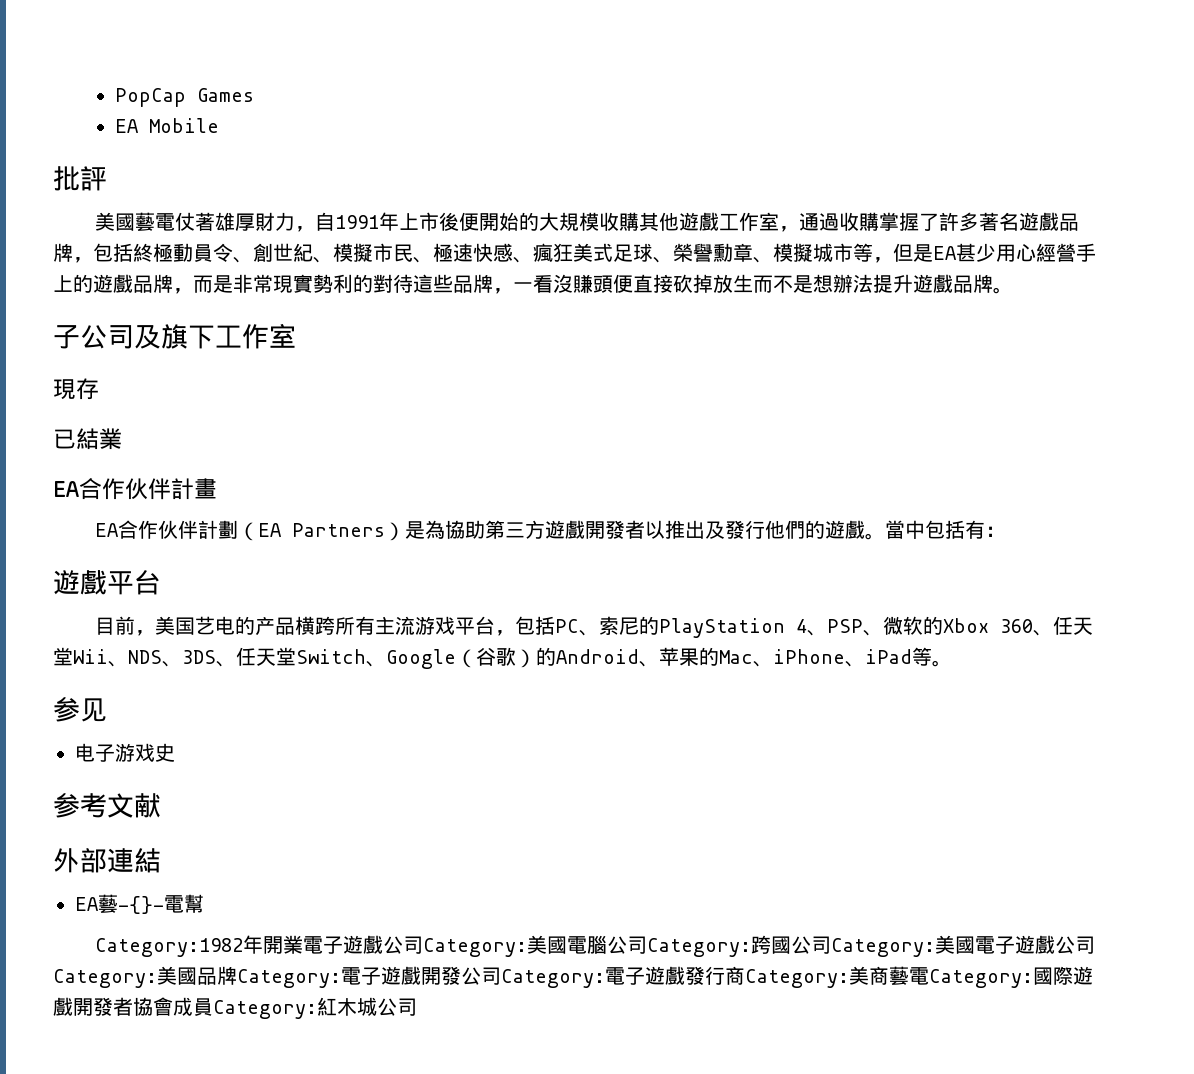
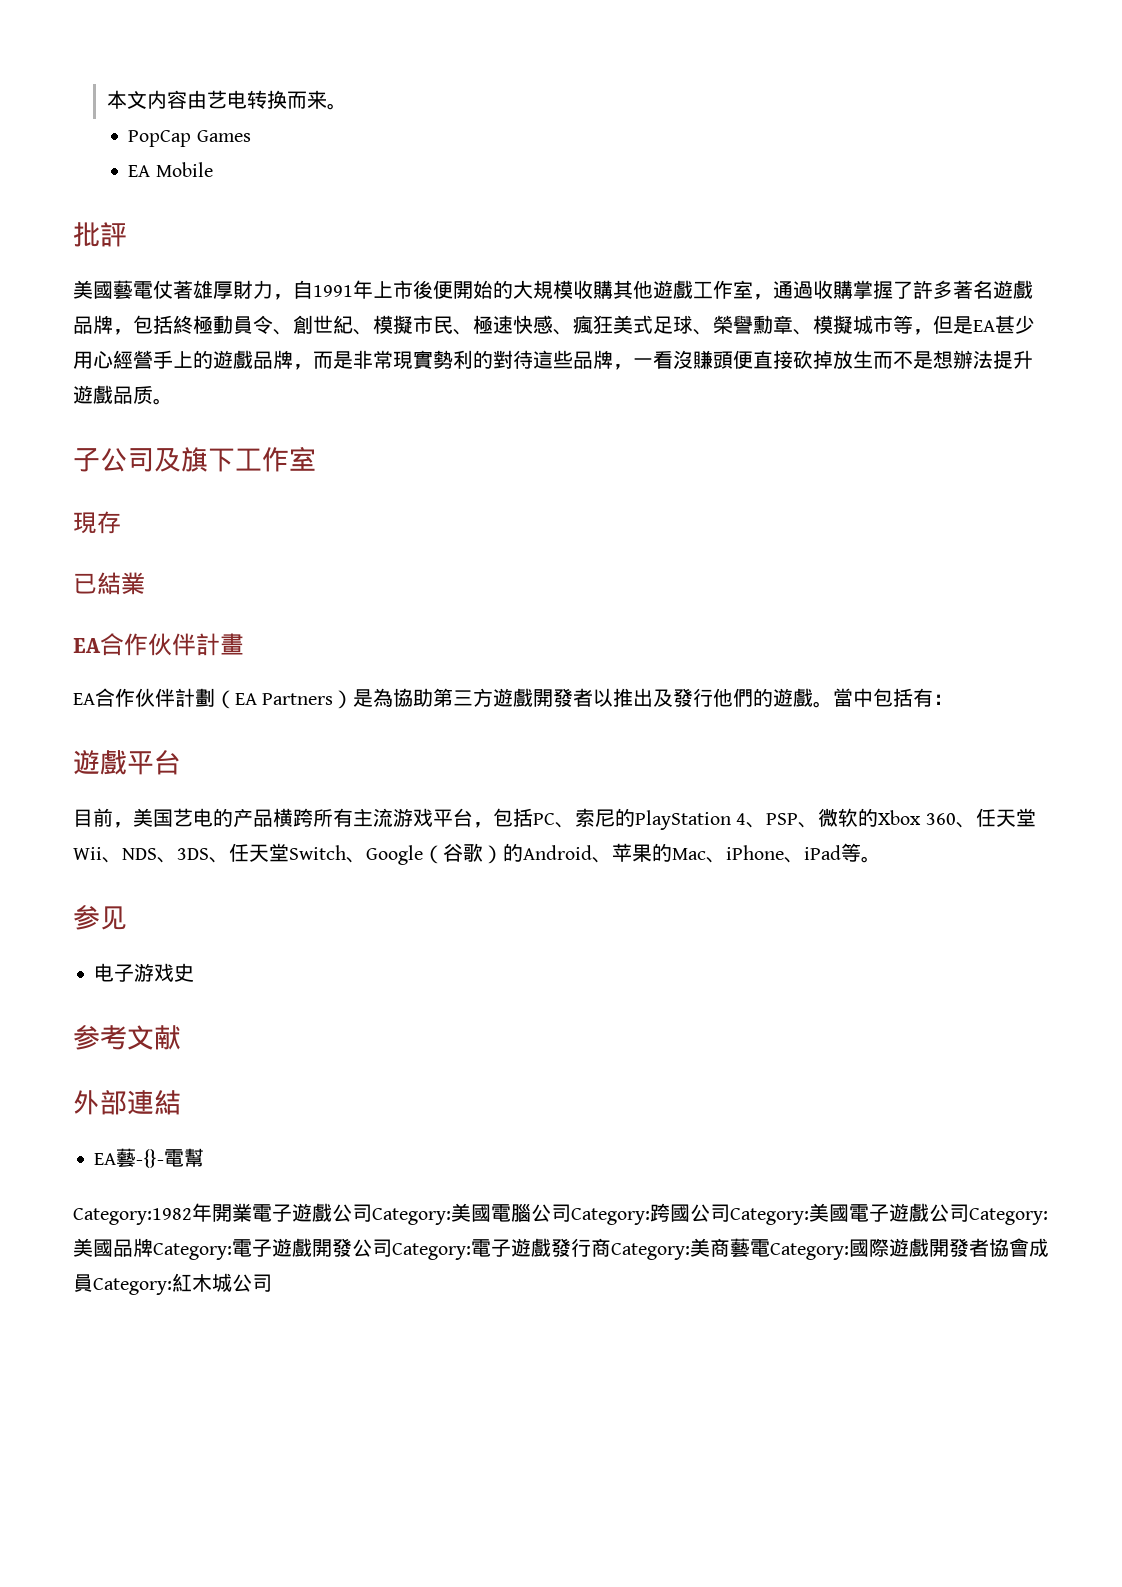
(114, 97) none -> [106,90,347,110] 本文内容由艺电转换而来。 //
[973,274,993,293] 牌 -> [133,385,153,404] 质

